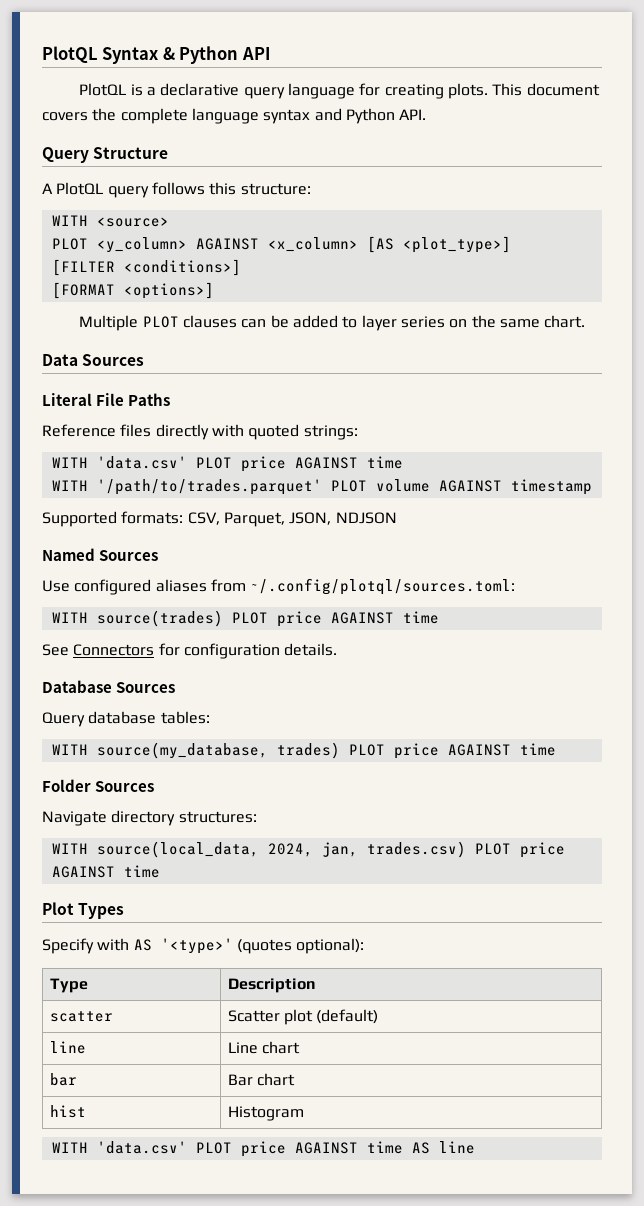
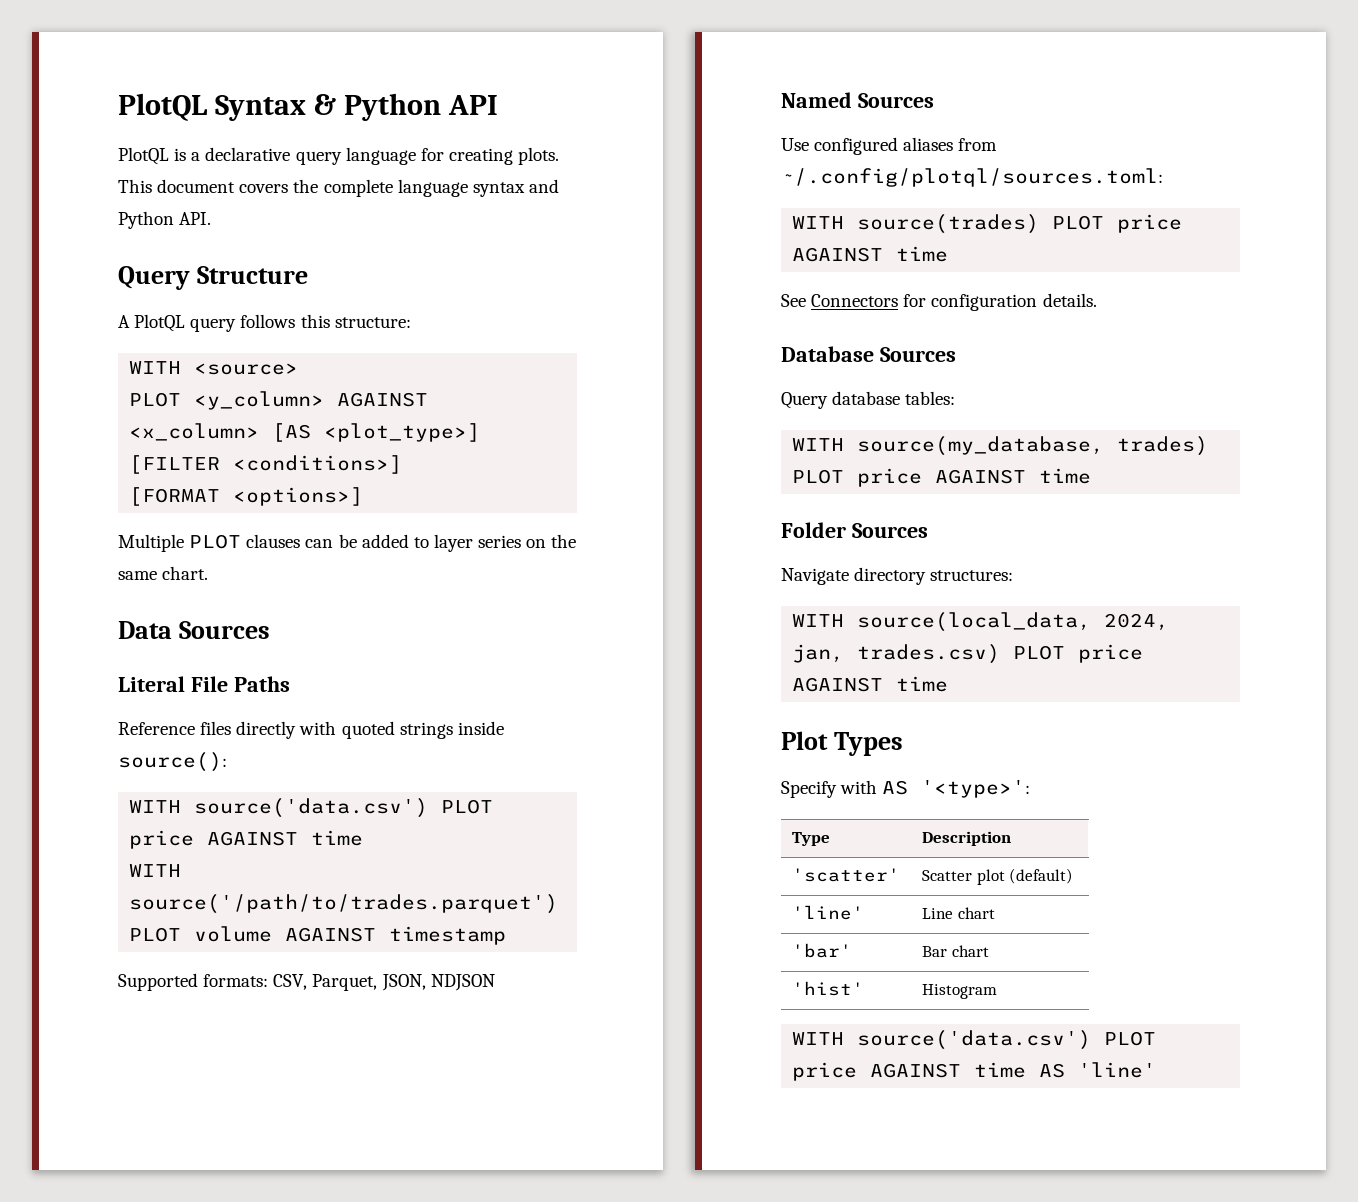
[303,425,358,440] [51,456,187,469] strings: // WITH 'data.csv' -> [399,721,504,739] [118,752,227,772] [129,798,429,818] strings inside source(): // WITH source('data.csv')
[96,479,322,495] '/path/to/trades.parquet' -> [129,894,559,914] source('/path/to/trades.parquet')
[160,938,365,954] '<type>' (quotes optional): -> [921,780,1031,798] '<type>':
[49,1011,113,1022] scatter -> [791,868,900,882] 'scatter'
[49,1041,86,1054] line -> [791,905,864,920] 'line'
[49,1073,77,1086] bar -> [791,943,852,958] 'bar'
[49,1105,86,1118] hist -> [791,981,864,996] 'hist'
[96,1141,187,1154] 'data.csv' -> [857,1030,1092,1050] source('data.csv')
[438,1141,475,1154] line -> [1078,1062,1157,1078] 'line'

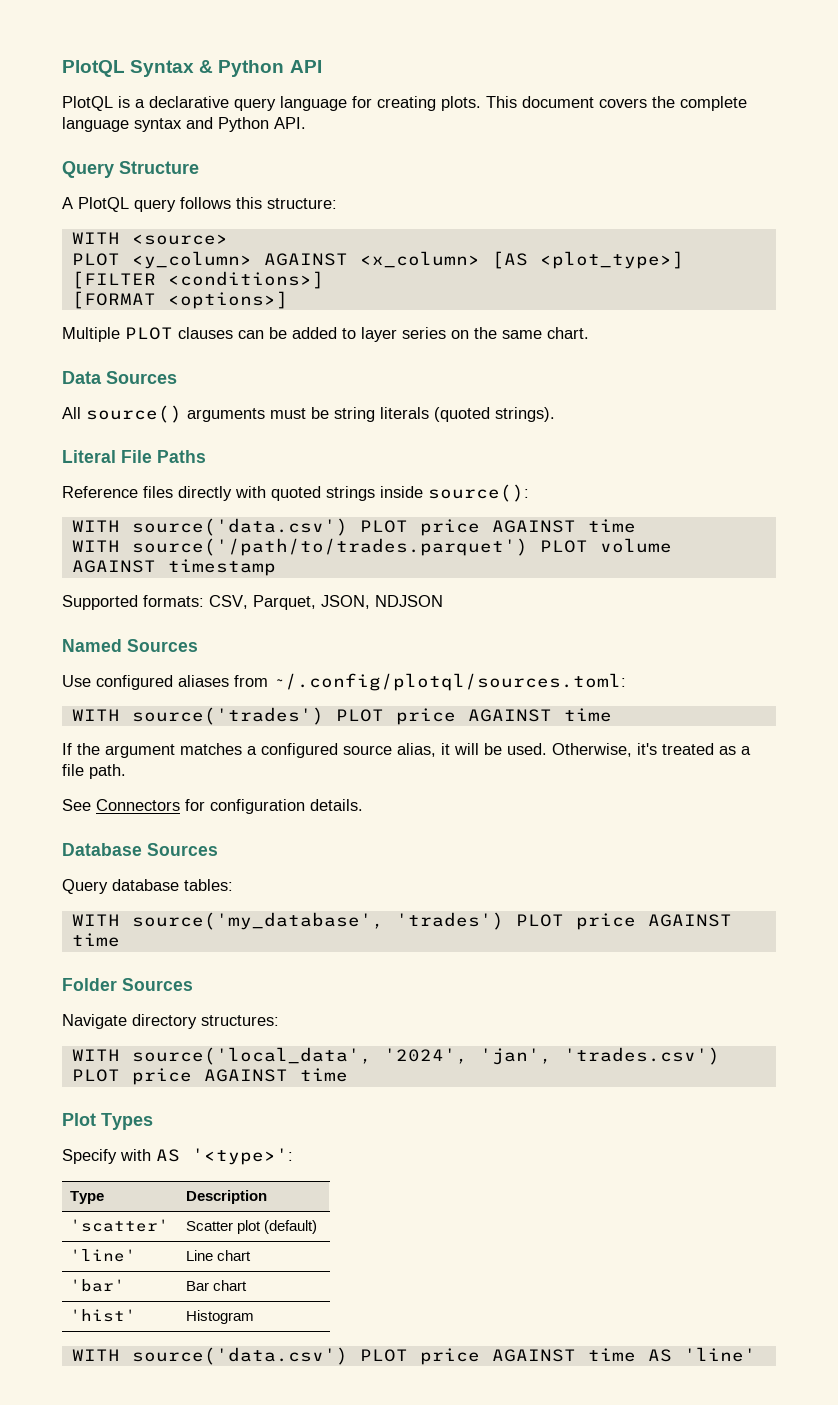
(270, 630) none -> [62,405,555,423] // All source() arguments must be string literals (quoted strings).
[857,214,1183,234] [792,246,949,262] source(trades) PLOT price AGAINST time -> [131,707,612,725] [62,743,751,758] [62,764,126,779] source('trades') PLOT price AGAINST time // If the argument matches a configured source alias, it will be used. Otherwise, it's treated as a file path.
[857,436,1209,456] source(my_database, trades) -> [131,912,504,930] source('my_database', 'trades')
[857,612,1170,632] [792,644,1001,664] source(local_data, 2024, jan, trades.csv) -> [131,1047,720,1065] source('local_data', '2024', 'jan', 'trades.csv')

